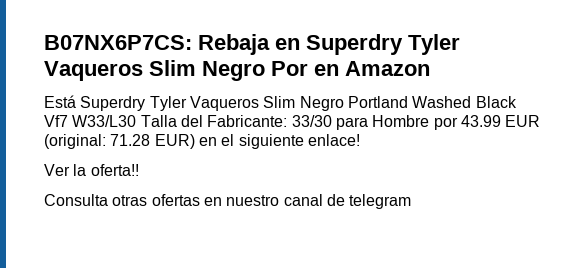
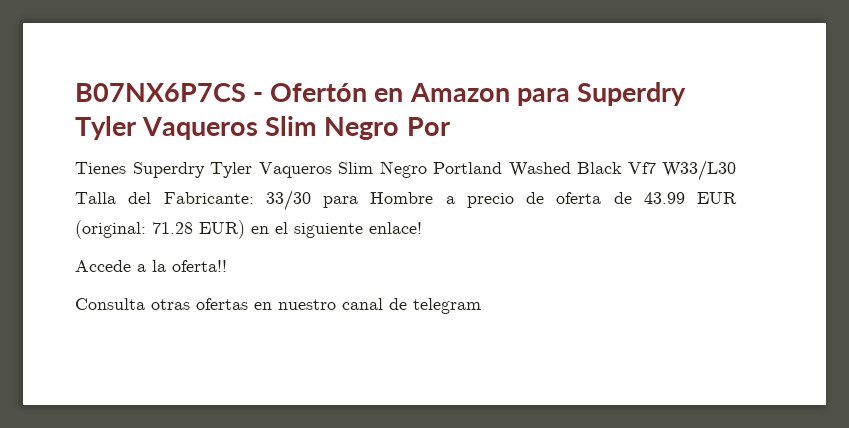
[44,34,300,55] B07NX6P7CS: Rebaja en -> [75,83,570,106] B07NX6P7CS - Ofertón en Amazon para
[314,61,430,76] [44,95,76,108] en Amazon // Está -> [75,162,126,174] // Tienes
[433,117,458,130] por -> [445,192,632,208] a precio de oferta de
[44,164,70,176] Ver -> [75,260,146,272] Accede a

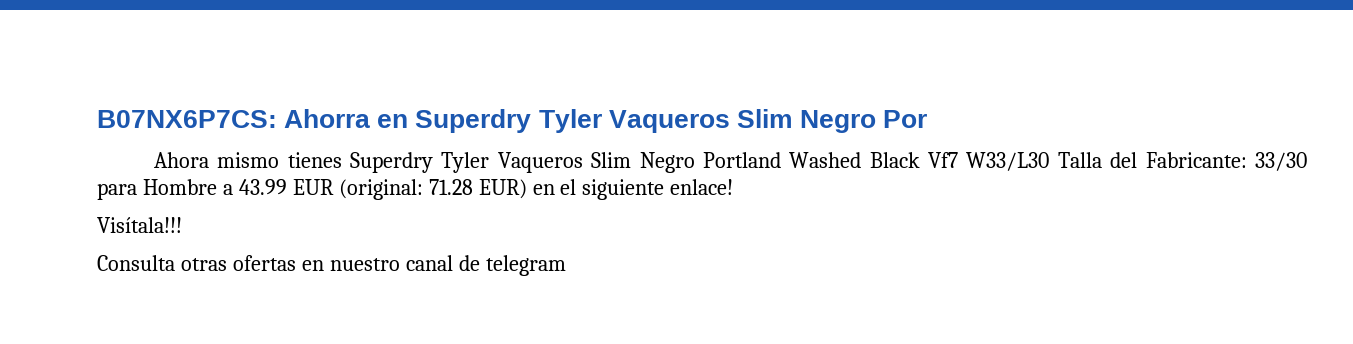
[75,83,570,106] B07NX6P7CS - Ofertón en Amazon para -> [97,109,409,128] B07NX6P7CS: Ahorra en
[75,162,126,174] Tienes -> [153,152,342,168] Ahora mismo tienes
[466,192,632,208] precio de oferta de -> (233, 189) none
[75,260,227,272] Accede a la oferta!! -> [97,217,182,233] Visítala!!!

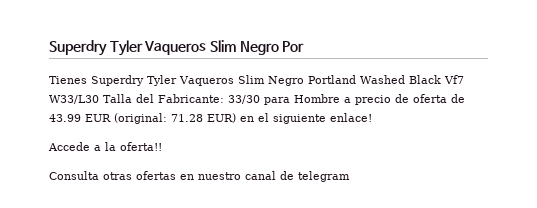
[97,109,409,128] B07NX6P7CS: Ahorra en -> (49, 48) none
[153,152,342,168] Ahora mismo tienes -> [49,76,87,84] Tienes
(233, 189) none -> [355,94,465,105] precio de oferta de
[97,217,182,233] Visítala!!! -> [48,142,162,151] Accede a la oferta!!

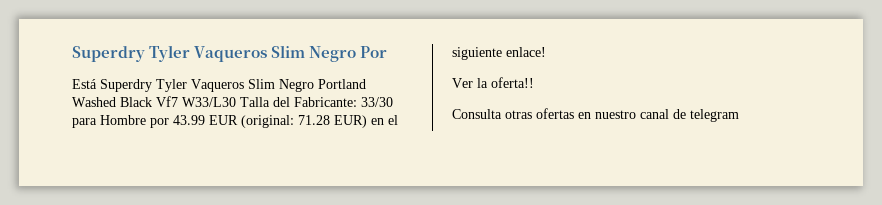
[49,76,87,84] Tienes -> [72,79,97,89] Está
[344,94,465,105] a precio de oferta de -> [150,118,169,128] por
[48,142,101,151] Accede a -> [452,78,473,88] Ver

